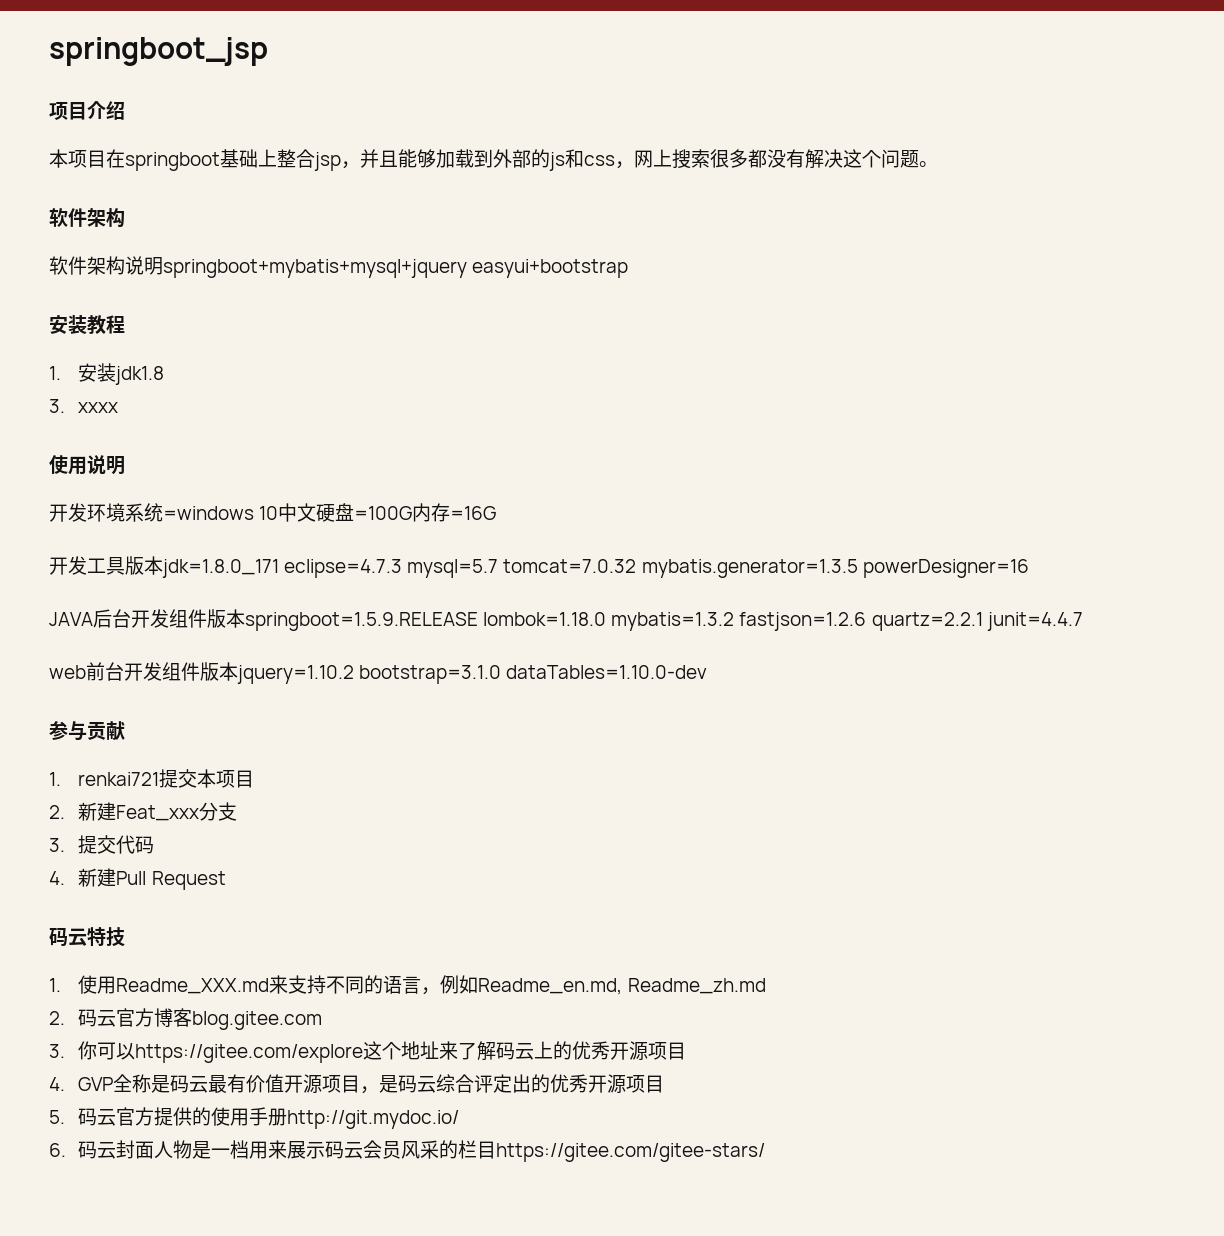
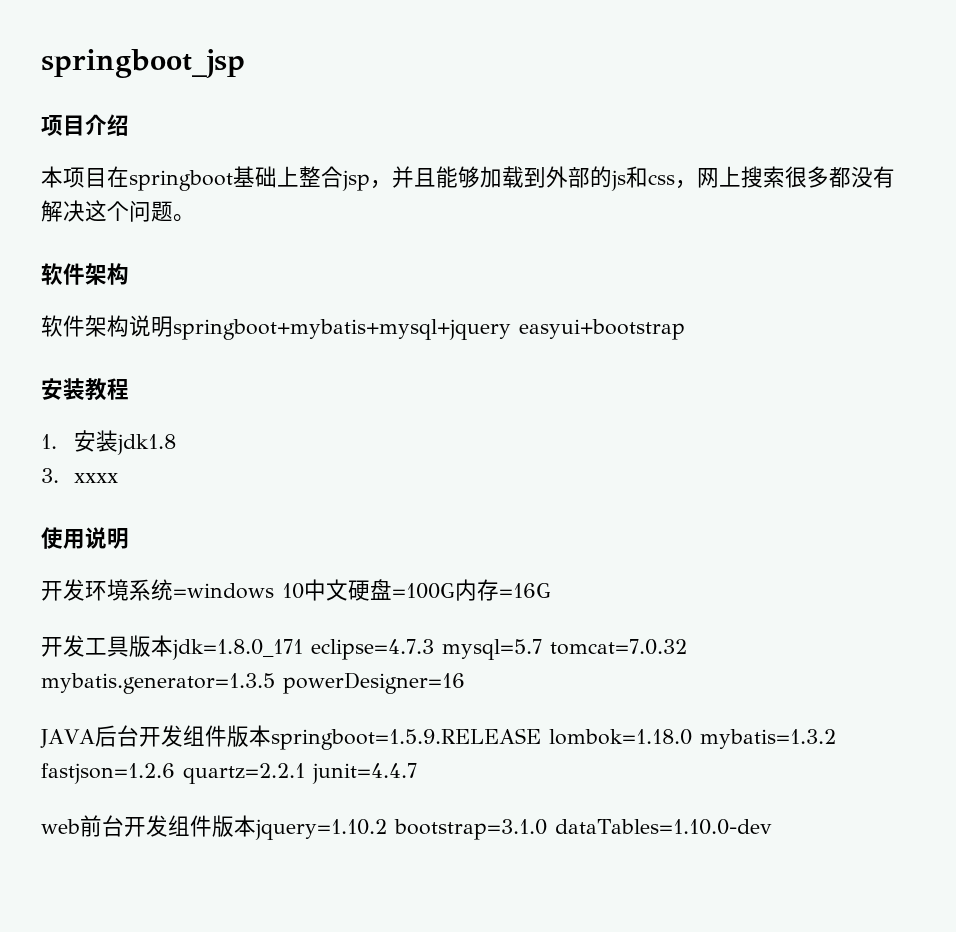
[49,721,125,741] [49,769,255,788] [49,802,238,821] [49,835,155,854] [49,868,226,890] [49,927,125,947] [49,975,766,995] [49,1008,323,1030] [49,1041,687,1063] [49,1074,665,1094] [49,1107,460,1129] [49,1140,766,1162] // 参与贡献 // 1. renkai721提交本项目 // 2.新建Feat_xxx分支 // 3.提交代码 // 4.新建Pull Request // 码云特技 // 1.使用Readme_XXX.md来支持不同的语言，例如Readme_en.md, Readme_zh.md // 2.码云官方博客blog.gitee.com // 3.你可以https://gitee.com/explore这个地址来了解码云上的优秀开源项目 // 4. GVP全称是码云最有价值开源项目，是码云综合评定出的优秀开源项目 // 5.码云官方提供的使用手册http://git.mydoc.io/ // 6.码云封面人物是一档用来展示码云会员风采的栏目https://gitee.com/gitee-stars/ -> (772, 827) none

